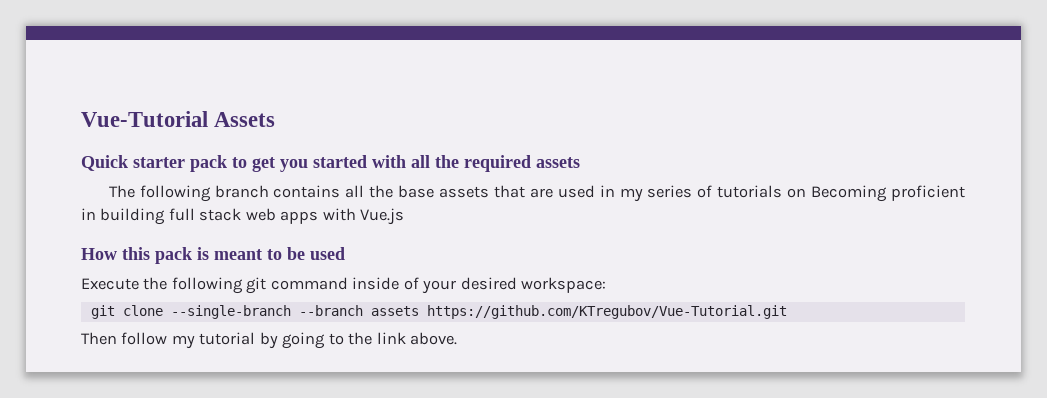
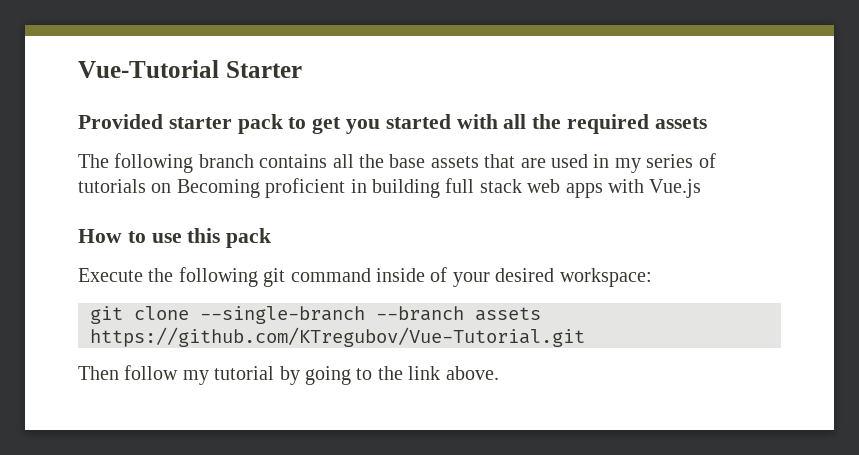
[214,112,276,127] [81,155,128,171] Assets // Quick -> [225,61,302,78] [78,114,163,129] Starter // Provided
(117, 254) none -> [127,231,182,243] to use
[197,247,345,260] is meant to be used -> (272, 238) none

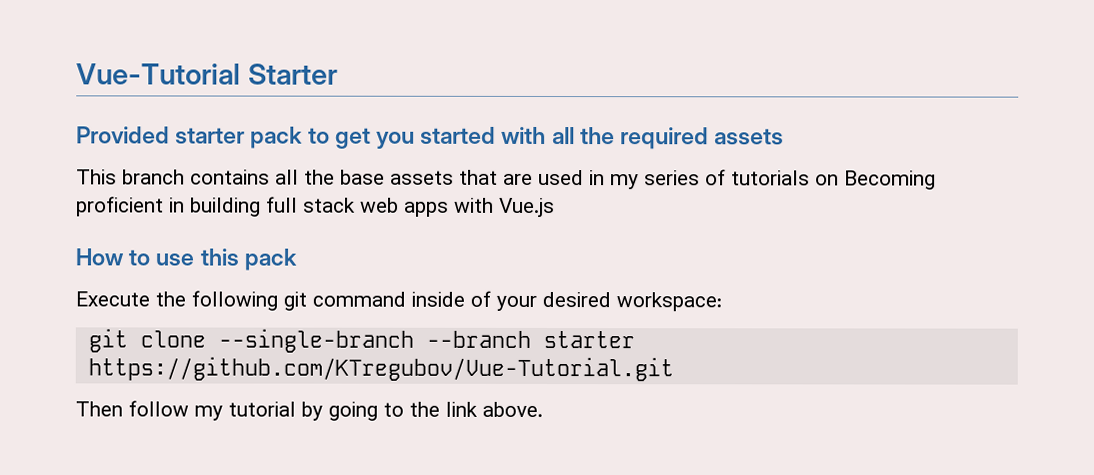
[78,153,194,173] The following -> [76,169,117,185] This
[475,307,541,321] assets -> [542,330,635,349] starter

